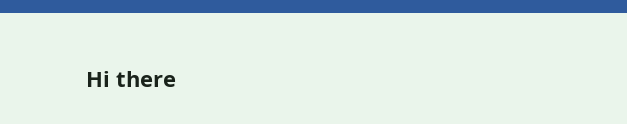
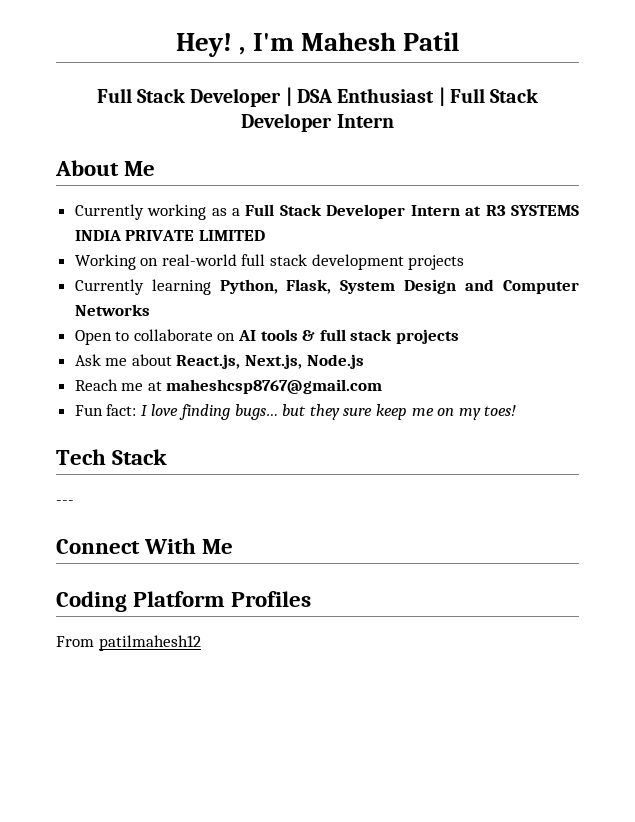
[86,71,176,87] Hi there -> [176,32,459,57] [96,87,539,107] [241,113,394,132] [55,160,156,176] [74,204,579,220] [74,230,265,241] [74,254,465,270] [74,279,579,295] [74,304,150,316] [74,329,460,345] [74,354,364,369] [74,379,383,394] [74,404,517,420] [56,449,168,465] [56,500,74,505] [56,538,234,554] [56,591,312,612] [56,635,201,651] Hey! , I'm Mahesh Patil // Full Stack Developer | DSA Enthusiast | Full Stack Developer Intern // About Me // Currently working as a Full Stack Developer Intern at R3 SYSTEMS INDIA PRIVATE LIMITED // Working on real-world full stack development projects // Currently learning Python, Flask, System Design and Computer Networks // Open to collaborate on AI tools & full stack projects // Ask me about React.js, Next.js, Node.js // Reach me at maheshcsp8767@gmail.com // Fun fact: I love finding bugs… but they sure keep me on my toes! // Tech Stack // --- // Connect With Me // Coding Platform Profiles // From patilmahesh12

